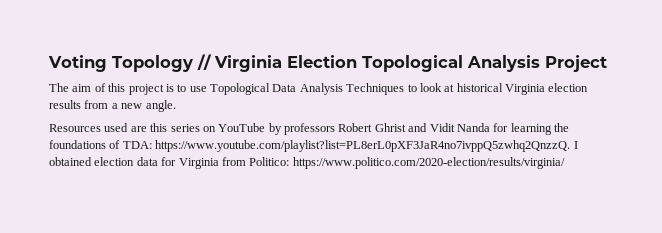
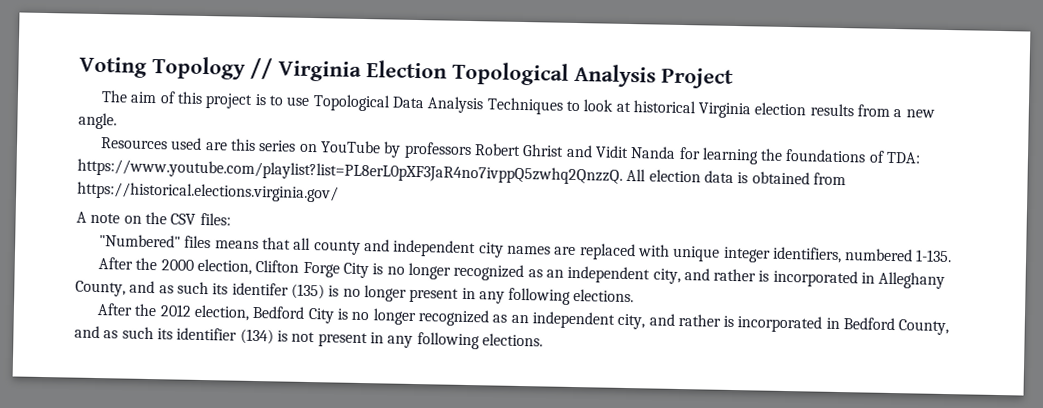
[573,141,578,149] [49,157,565,169] I obtained election data for Virginia from Politico: https://www.politico.com/2020-election/results/virginia/ -> [626,168,846,186] [77,181,339,203] [76,211,231,226] [99,234,953,264] [98,257,946,290] [75,280,635,305] [97,303,950,336] [74,325,543,350] All election data is obtained from https://historical.elections.virginia.gov/ // A note on the CSV files: // "Numbered" files means that all county and independent city names are replaced with unique integer identifiers, numbered 1-135. // After the 2000 election, Clifton Forge City is no longer recognized as an independent city, and rather is incorporated in Alleghany County, and as such its identifer (135) is no longer present in any following elections. // After the 2012 election, Bedford City is no longer recognized as an independent city, and rather is incorporated in Bedford County, and as such its identifier (134) is not present in any following elections.

